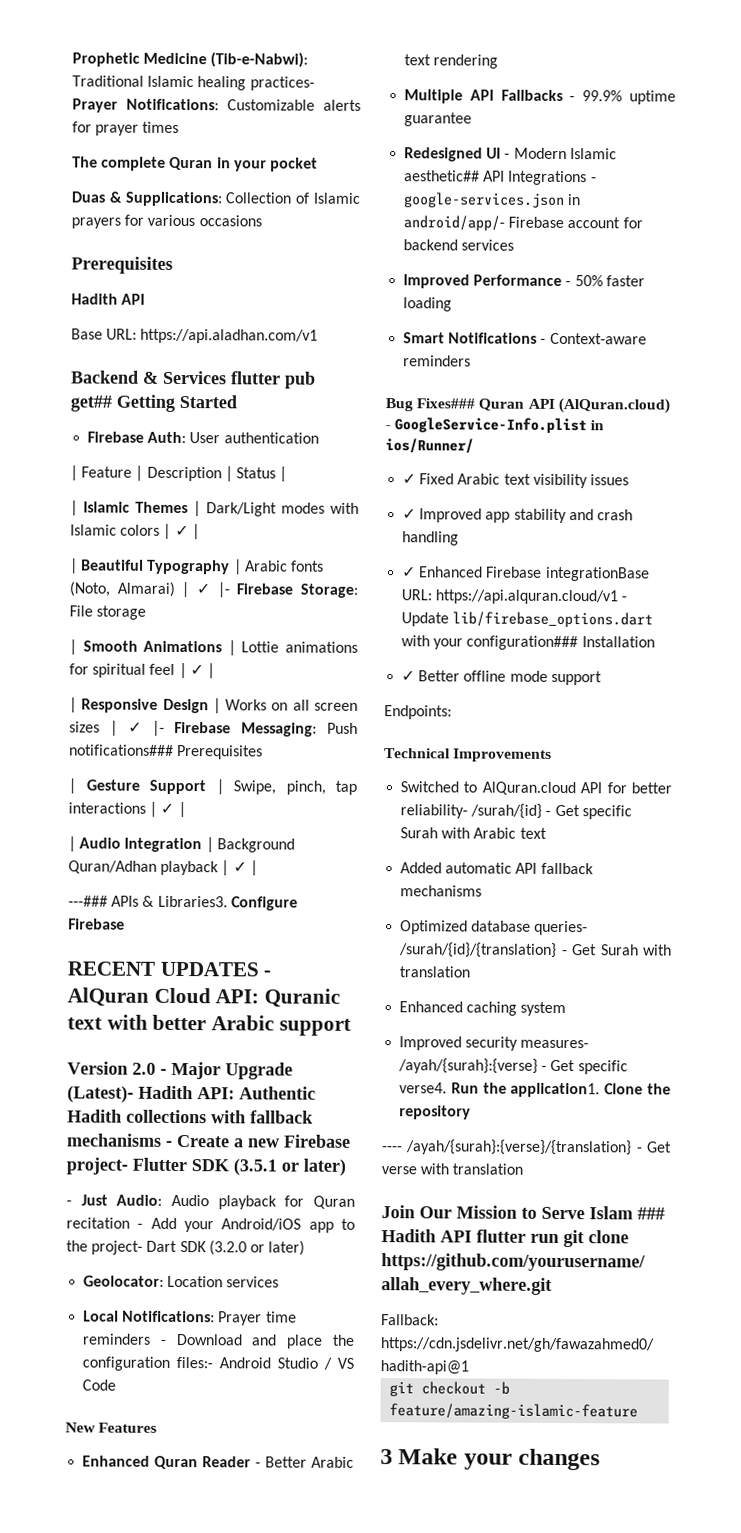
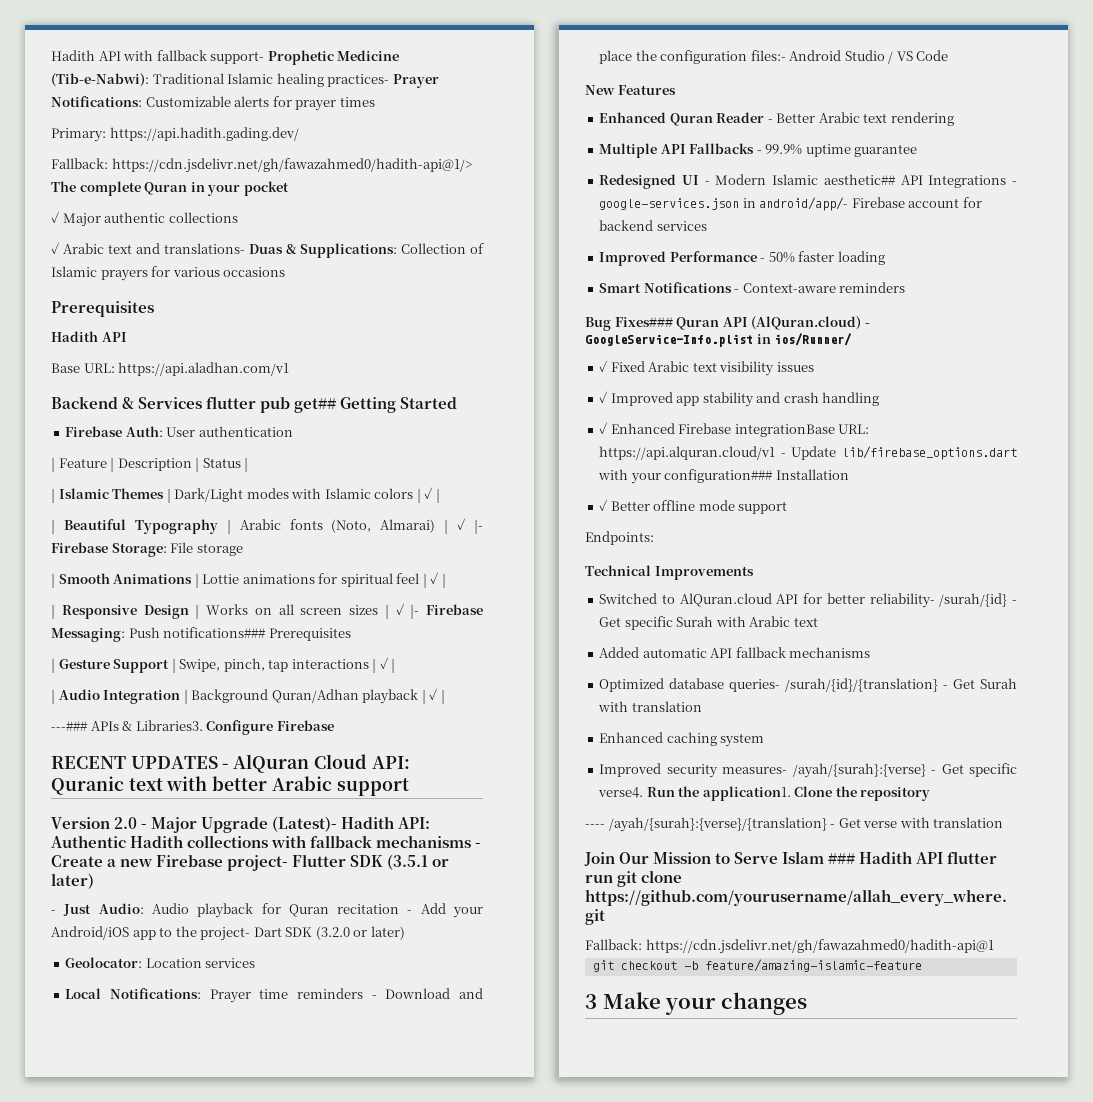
(72, 59) none -> [51,50,265,64] Hadith API with fallback support-
(180, 127) none -> [51,127,299,142] [51,158,473,173] Primary: https://api.hadith.gading.dev/ // Fallback: https://cdn.jsdelivr.net/gh/fawazahmed0/hadith-api@1/>
(318, 164) none -> [51,211,238,227] [51,242,245,254] ✓ Major authentic collections // ✓ Arabic text and translations-

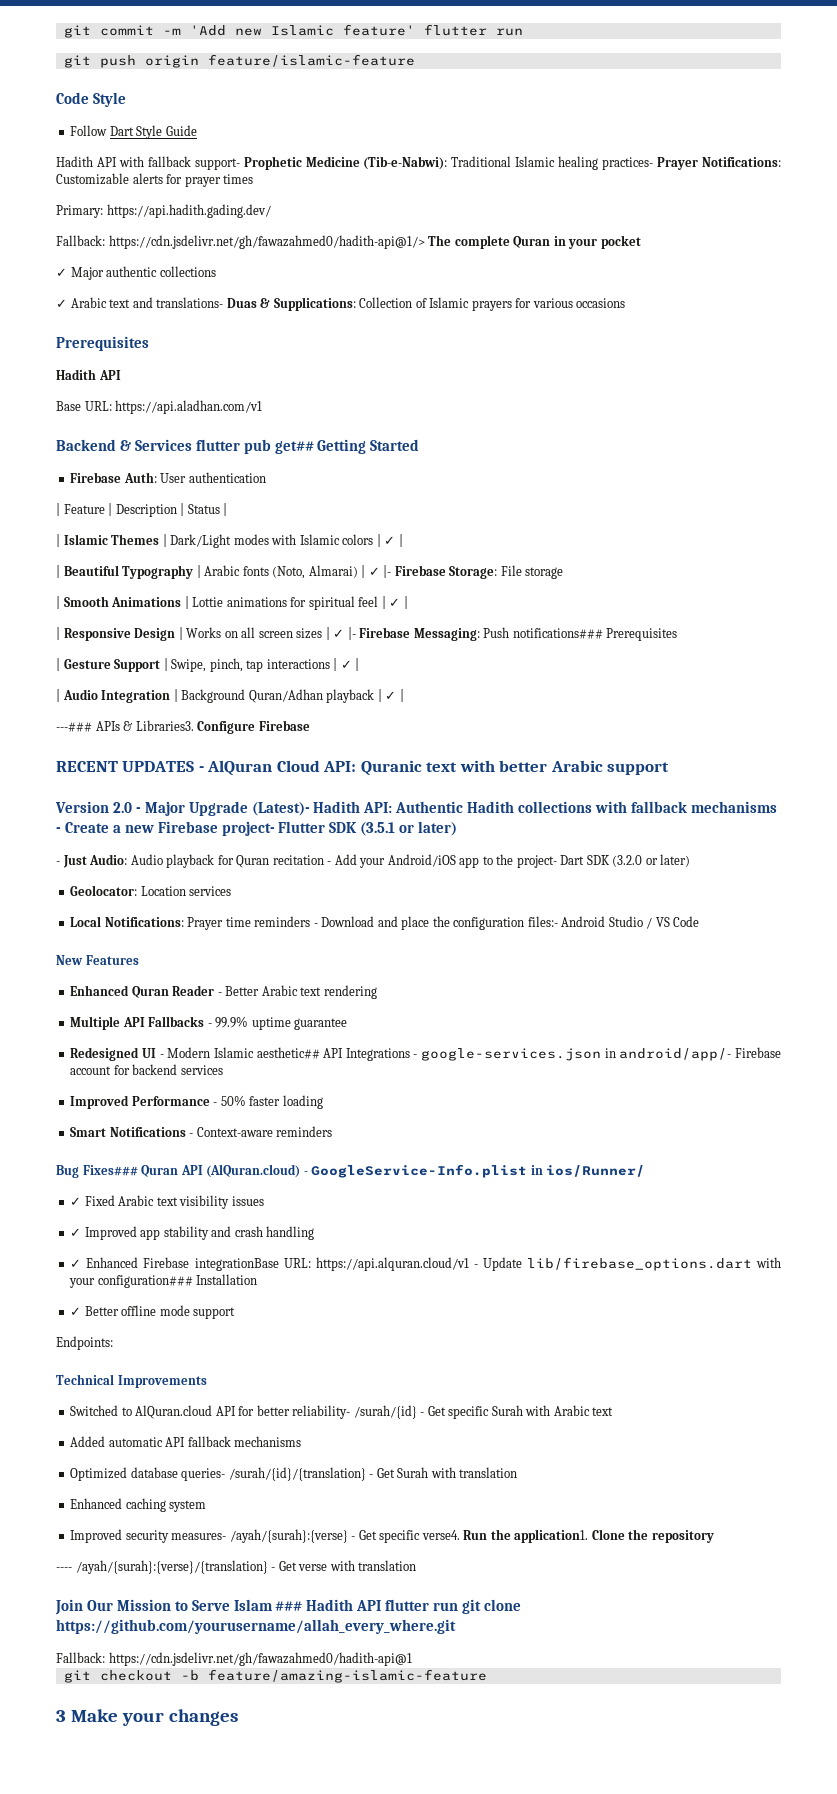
(51, 55) none -> [63,24,523,38] [63,54,415,68] [56,92,126,107] [70,125,197,139] git commit -m 'Add new Islamic feature' flutter run // git push origin feature/islamic-feature // Code Style // Follow Dart Style Guide //

